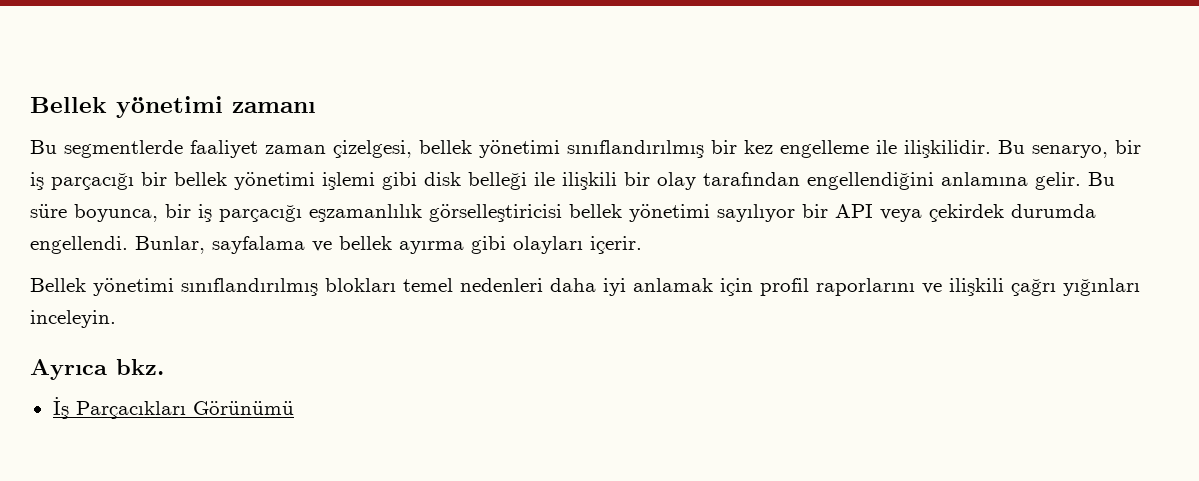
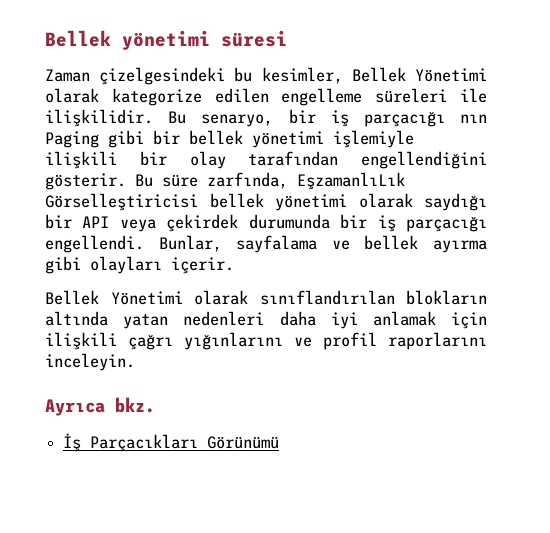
[30,96,316,118] [30,140,869,158] Bellek yönetimi zamanı // Bu segmentlerde faaliyet zaman çizelgesi, bellek yönetimi sınıflandırılmış bir kez engelleme -> [45,30,287,50] [45,67,487,85] [45,88,448,106] Bellek yönetimi süresi // Zaman çizelgesindeki bu kesimler, Bellek Yönetimi olarak kategorize edilen engelleme süreleri
[141,172,555,190] bir bellek yönetimi işlemi gibi disk belleği ile -> [460,114,488,123] [45,130,414,148] nın Paging gibi bir bellek yönetimi işlemiyle
[941,172,1115,190] [30,204,1096,222] anlamına gelir. Bu süre boyunca, bir iş parçacığı eşzamanlılık görselleştiricisi bellek yönetimi sayılıyor bir API veya çekirdek durumda -> [45,172,405,190] [45,193,487,211] [45,214,487,232] gösterir. Bu süre zarfında, EşzamanlıLık Görselleştiricisi bellek yönetimi olarak saydığı bir API veya çekirdek durumunda bir iş parçacığı
[93,278,453,296] yönetimi sınıflandırılmış blokları temel -> [110,290,487,305] [45,311,169,329] Yönetimi olarak sınıflandırılan blokların altında yatan
[760,278,1140,296] profil raporlarını ve ilişkili çağrı yığınları -> [45,332,487,350] ilişkili çağrı yığınlarını ve profil raporlarını

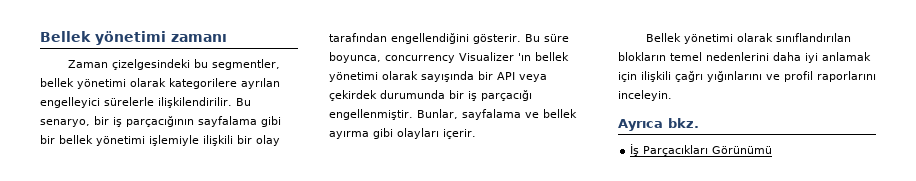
[45,30,287,50] Bellek yönetimi süresi -> [40,31,227,45] Bellek yönetimi zamanı
[261,67,487,84] [45,88,488,106] [45,109,153,127] kesimler, Bellek Yönetimi olarak kategorize edilen engelleme süreleri ile ilişkilidir. -> [211,59,280,70] [40,78,280,89] [40,97,232,108] segmentler, bellek yönetimi olarak kategorilere ayrılan engelleyici sürelerle ilişkilendirilir.
[363,112,488,127] [45,131,99,148] parçacığı nın Paging -> [126,116,257,127] parçacığının sayfalama
[207,172,405,190] [45,193,487,211] zarfında, EşzamanlıLık Görselleştiricisi bellek yönetimi olarak saydığı -> [329,52,569,63] [329,71,474,82] boyunca, concurrency Visualizer 'ın bellek yönetimi olarak sayışında
[45,235,144,253] engellendi. -> [329,109,413,120] engellenmiştir.
[110,291,183,305] Yönetimi -> [683,34,733,44] yönetimi
[45,311,265,329] altında yatan nedenleri -> [670,52,769,61] temel nedenlerini

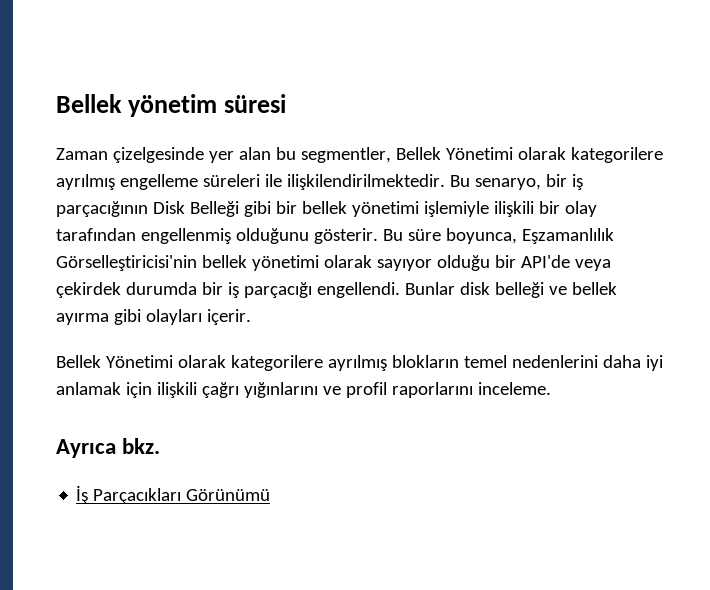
[40,31,227,45] Bellek yönetimi zamanı -> [56,94,287,117] Bellek yönetim süresi
[111,59,280,70] [40,78,280,89] [40,97,232,108] çizelgesindeki bu segmentler, bellek yönetimi olarak kategorilere ayrılan engelleyici sürelerle ilişkilendirilir. -> [112,147,663,163] [56,174,445,190] çizelgesinde yer alan bu segmentler, Bellek Yönetimi olarak kategorilere ayrılmış engelleme süreleri ile ilişkilendirilmektedir.
[198,116,257,127] sayfalama -> [152,201,239,217] Disk Belleği
[391,33,469,44] engellendiğini -> [140,228,309,244] engellenmiş olduğunu
[385,52,569,63] [329,71,515,82] concurrency Visualizer 'ın bellek yönetimi olarak sayışında bir API -> [521,228,614,244] [56,255,570,271] Eşzamanlılık Görselleştiricisi'nin bellek yönetimi olarak sayıyor olduğu bir API'de
[380,90,445,99] durumunda -> [125,282,197,295] durumda
[329,109,521,120] engellenmiştir. Bunlar, sayfalama -> [316,282,544,298] engellendi. Bunlar disk belleği
[683,33,851,44] yönetimi olarak sınıflandırılan -> [105,355,387,371] Yönetimi olarak kategorilere ayrılmış
[618,90,672,101] inceleyin. -> [477,382,551,395] inceleme.

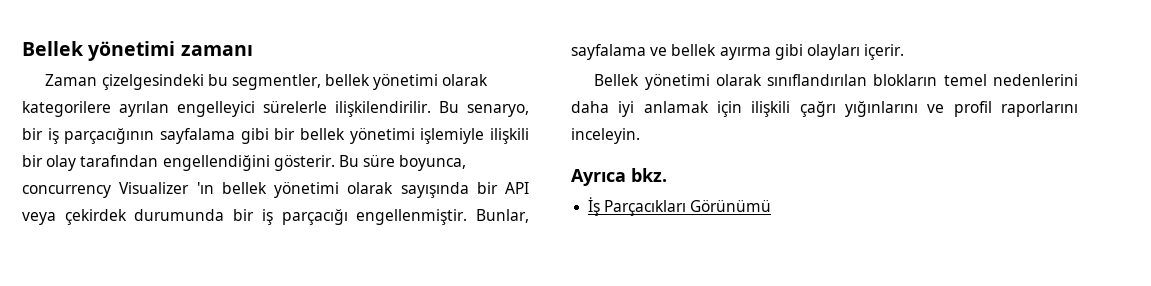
[56,94,287,117] Bellek yönetim süresi -> [22,41,253,61] Bellek yönetimi zamanı
[112,147,663,163] [56,174,445,190] çizelgesinde yer alan bu segmentler, Bellek Yönetimi olarak kategorilere ayrılmış engelleme süreleri ile ilişkilendirilmektedir. -> [101,74,489,90] [22,101,431,117] çizelgesindeki bu segmentler, bellek yönetimi olarak kategorilere ayrılan engelleyici sürelerle ilişkilendirilir.
[152,201,239,217] Disk Belleği -> [159,128,235,144] sayfalama
[140,228,309,244] engellenmiş olduğunu -> [162,155,270,171] engellendiğini
[521,228,614,244] [56,255,570,271] Eşzamanlılık Görselleştiricisi'nin bellek yönetimi olarak sayıyor olduğu bir API'de -> [22,182,529,198] concurrency Visualizer 'ın bellek yönetimi olarak sayışında bir API
[125,282,197,295] durumda -> [134,209,225,221] durumunda
[316,282,544,298] engellendi. Bunlar disk belleği -> [356,209,529,225] [571,44,646,60] engellenmiştir. Bunlar, sayfalama
[105,355,387,371] Yönetimi olarak kategorilere ayrılmış -> [644,74,868,90] yönetimi olarak sınıflandırılan
[477,382,551,395] inceleme. -> [571,128,640,144] inceleyin.

